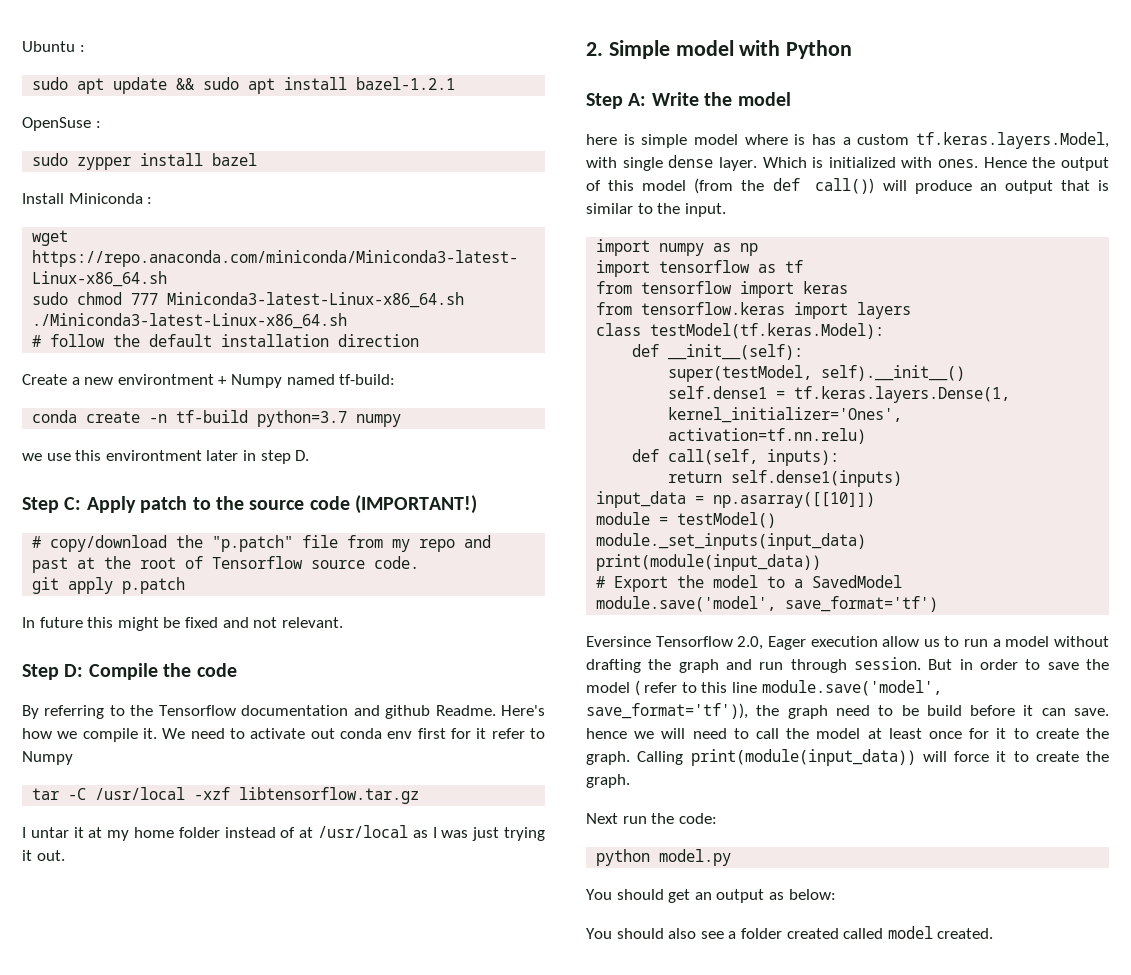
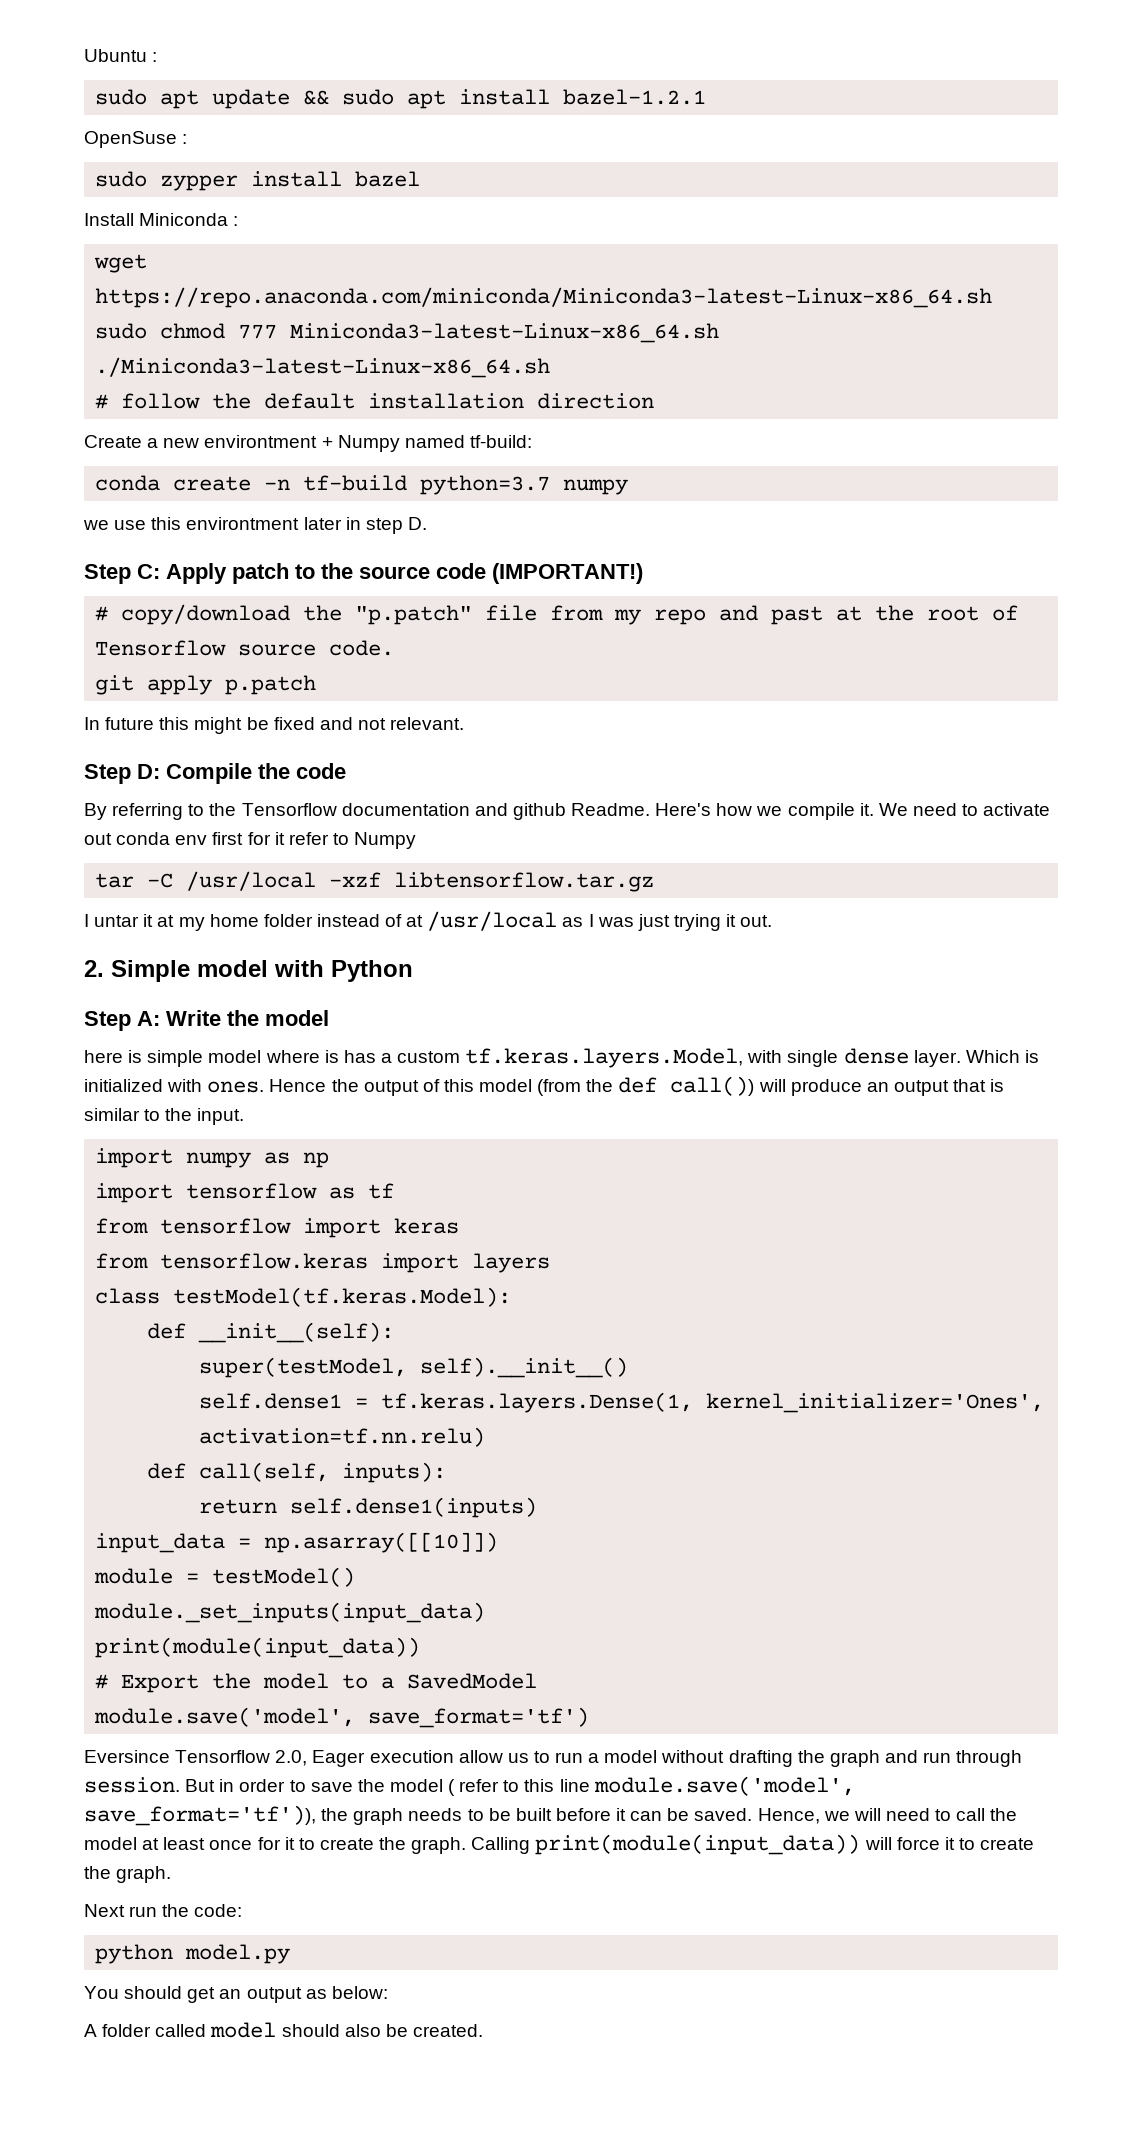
[835,705,870,716] need -> [408,1808,463,1821] needs
[926,705,962,716] build -> [515,1808,552,1821] built
[1074,708,1109,716] [586,728,627,739] save. hence -> [667,1808,820,1824] be saved. Hence,
[586,926,933,939] You should also see a folder created called model -> [84,2022,408,2038] A folder called model should also be

